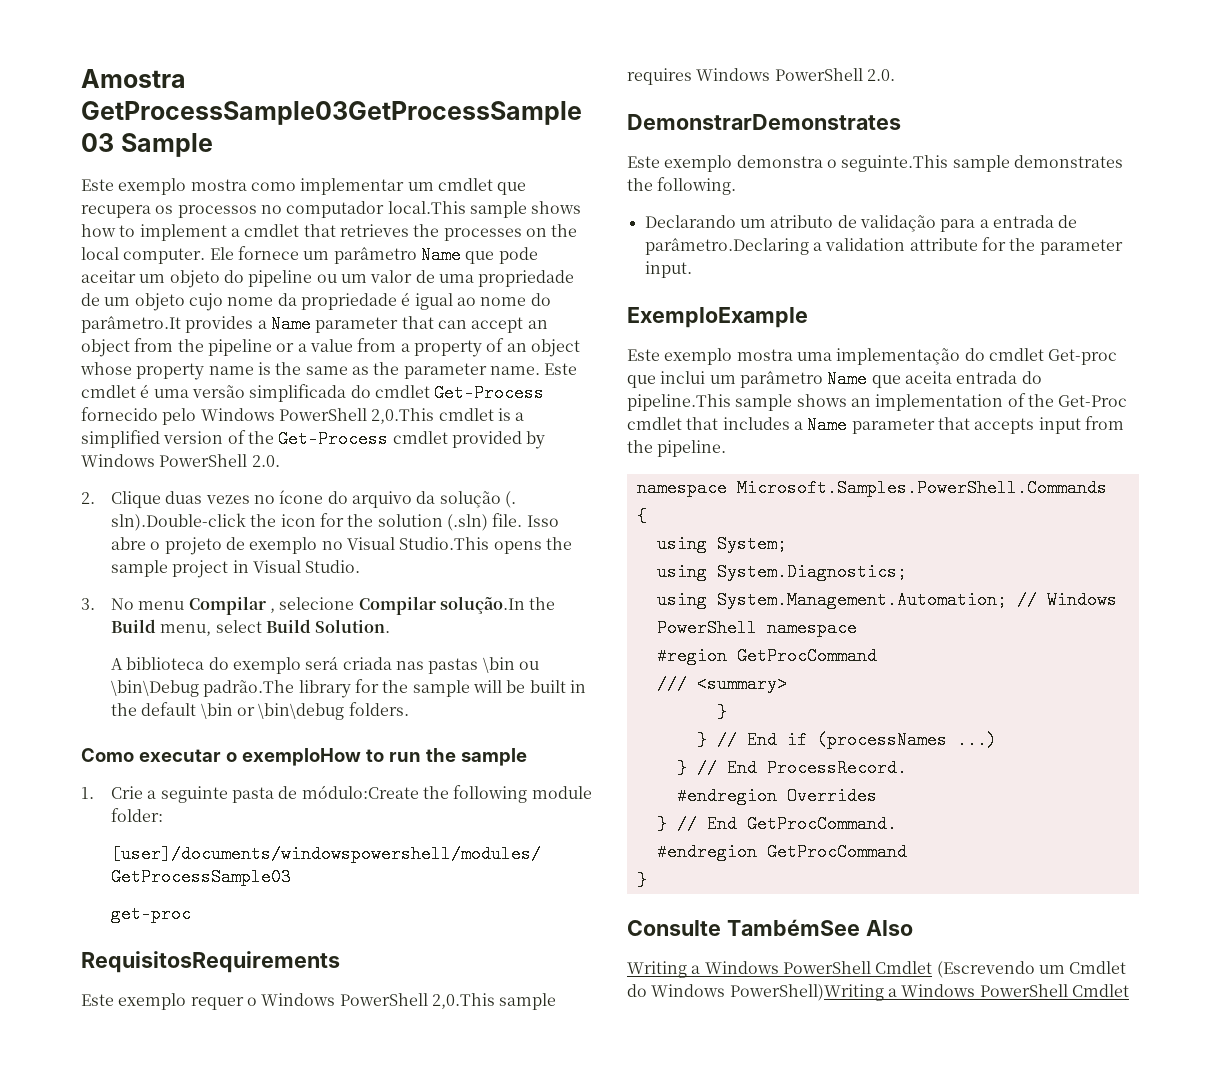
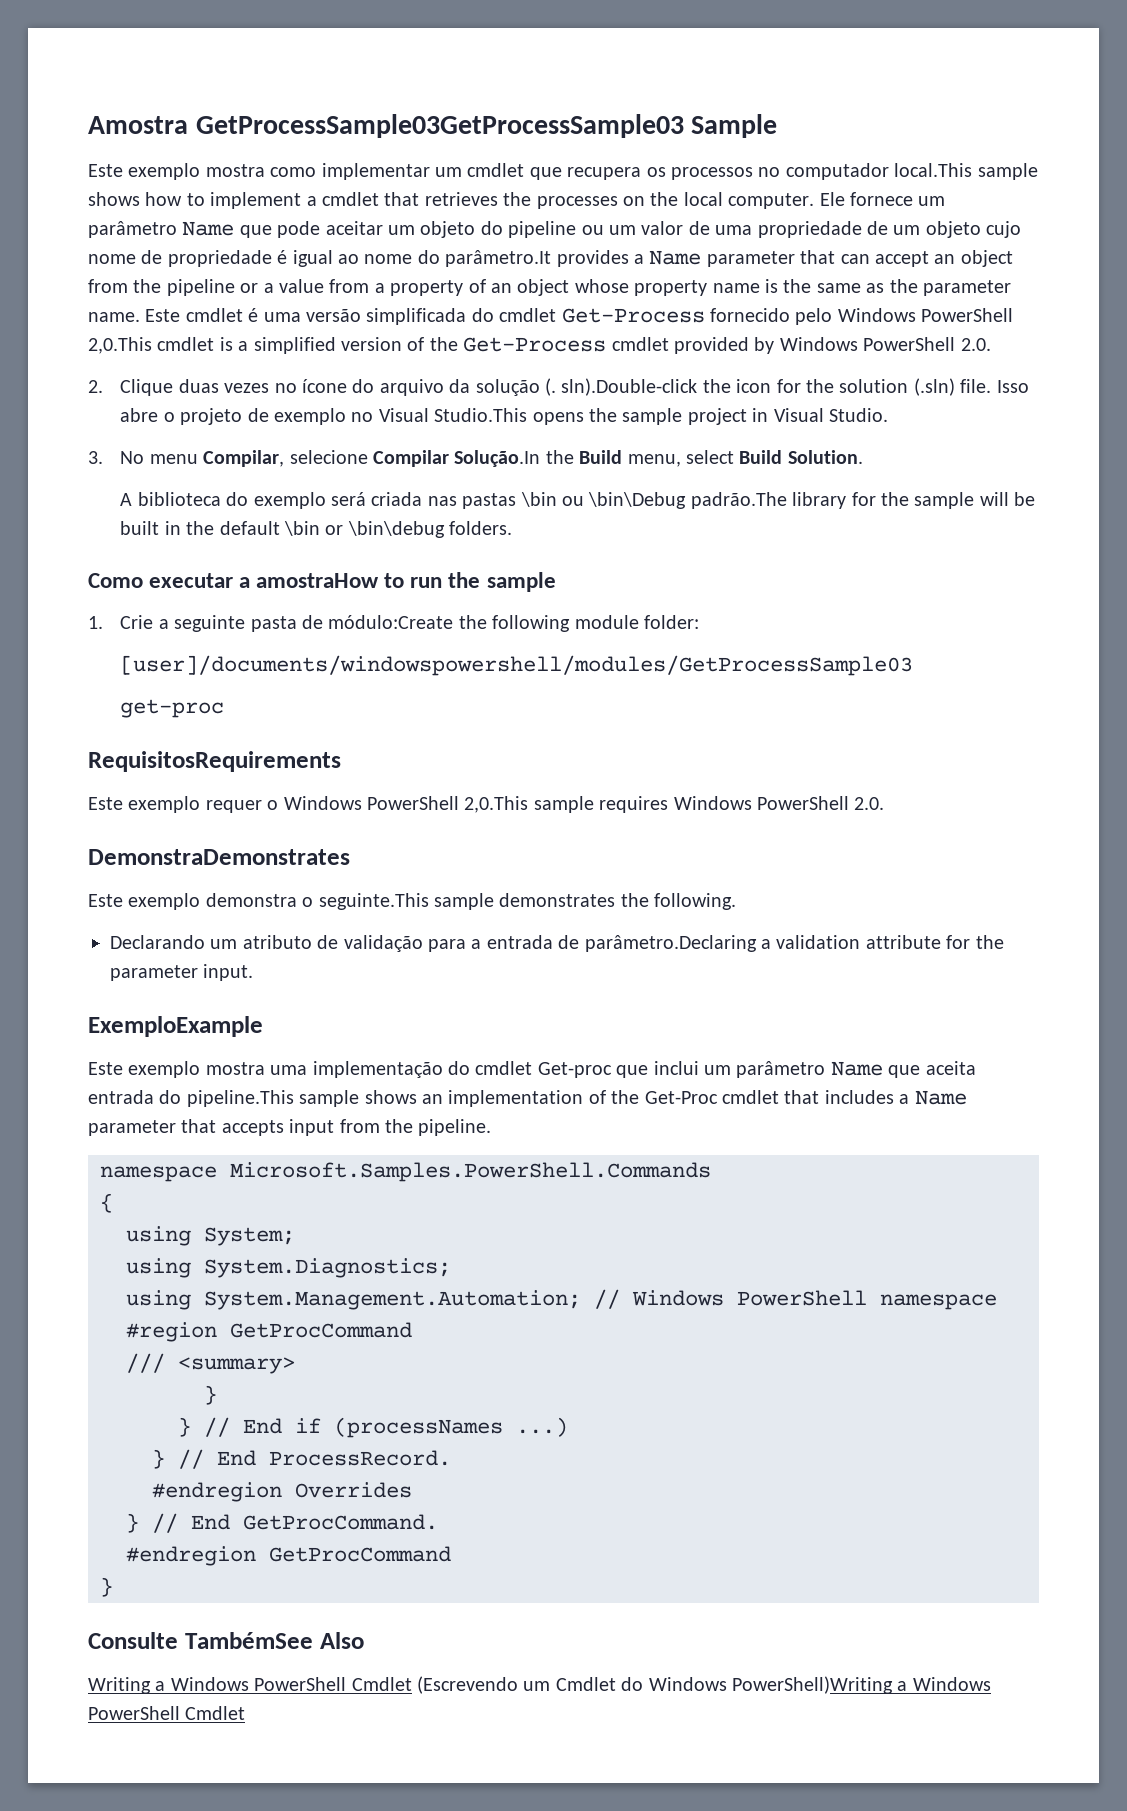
[277,293,297,306] da -> [141,250,163,264] de
[188,596,276,615] Compilar , -> [203,450,285,467] Compilar,
[440,596,526,614] solução.In -> [454,450,541,467] Solução.In
[225,748,361,766] o exemploHow -> [239,573,380,588] a amostraHow
[627,114,901,130] DemonstrarDemonstrates -> [88,849,350,865] DemonstraDemonstrates

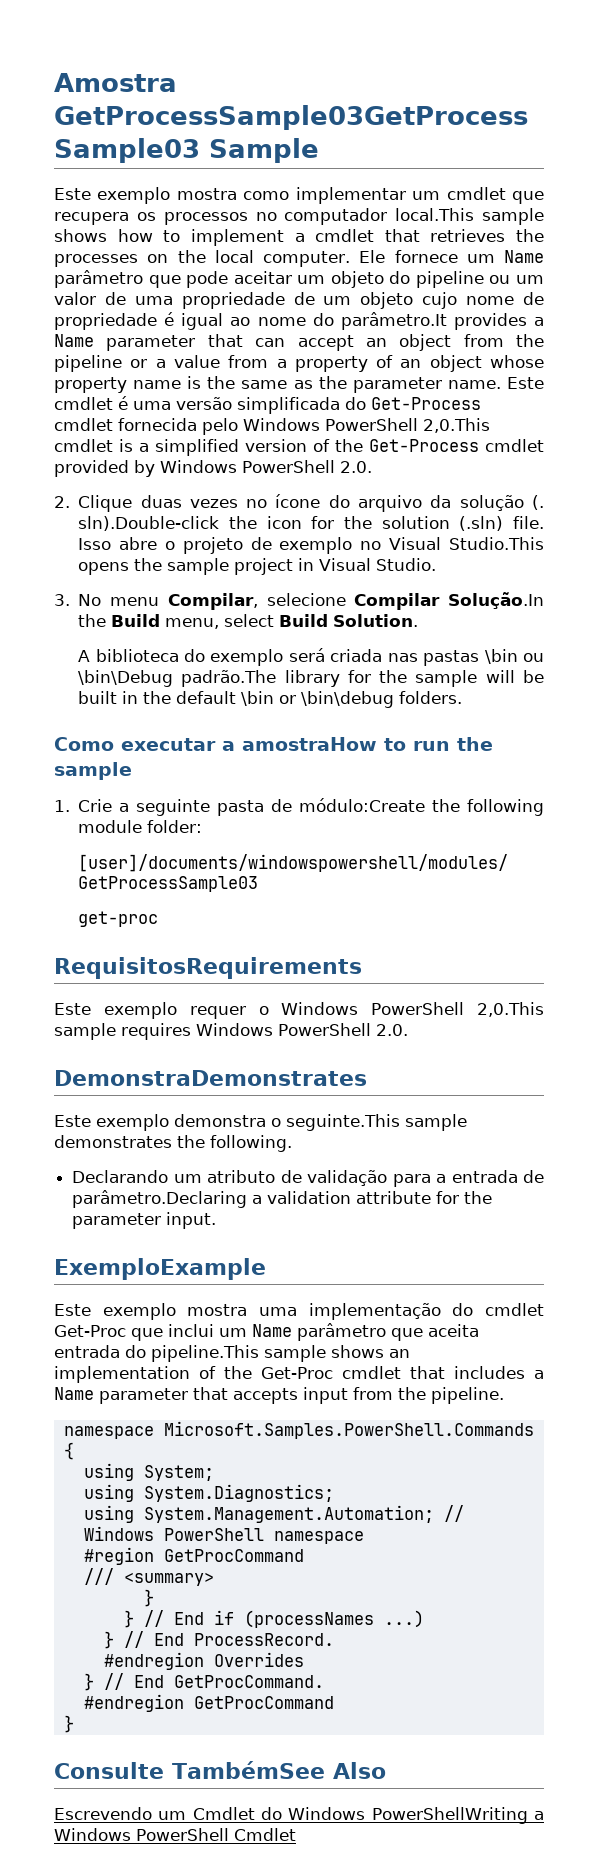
[88,221,235,238] parâmetro Name -> [504,250,544,263] [54,270,143,288] Name parâmetro
[499,308,790,323] cmdlet Get-Process fornecido -> [371,397,481,410] [54,418,197,431] Get-Process cmdlet fornecida
[537,1062,612,1078] Get-proc -> [54,1325,126,1337] Get-Proc
[736,1061,883,1078] parâmetro Name -> [252,1323,386,1341] Name parâmetro
[88,1676,893,1694] Writing a Windows PowerShell Cmdlet (Escrevendo um Cmdlet do Windows PowerShell)Writing -> [54,1807,528,1824] Escrevendo um Cmdlet do Windows PowerShellWriting

